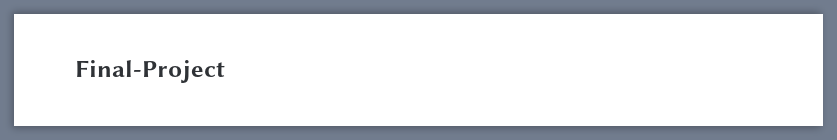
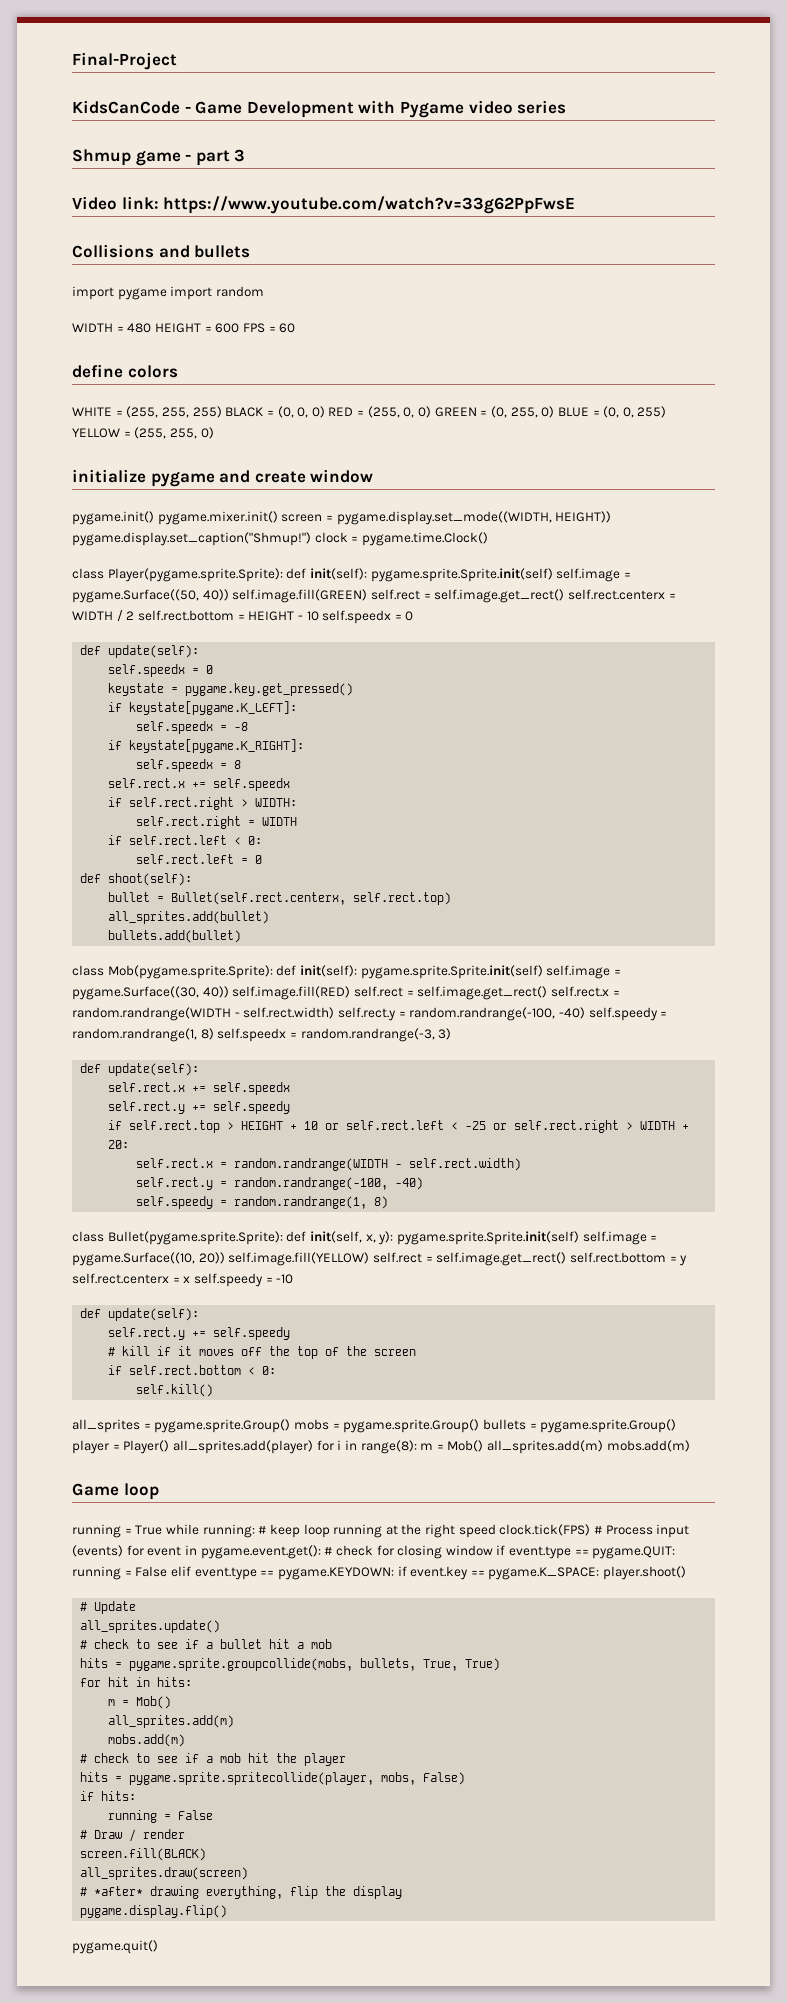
(225, 71) none -> [72,100,567,118] [72,149,246,166] [72,196,576,214] [72,244,251,258] [72,286,264,300] [72,323,296,333] [72,364,178,378] [72,406,667,418] [72,427,214,439] [72,469,374,487] [72,511,612,525] [72,532,488,546] [72,568,631,582] [72,589,676,603] [72,610,414,624] [80,645,200,658] [108,664,214,677] [108,683,354,696] [108,701,298,715] [136,721,249,734] [108,739,305,753] [136,759,242,772] [108,778,291,791] [108,797,298,810] [136,816,298,829] [108,835,263,845] [136,854,263,864] [80,873,193,886] [108,892,452,905] [108,911,270,924] [108,930,242,943] [72,965,621,979] [72,986,620,1000] [72,1007,668,1021] [72,1028,452,1042] [80,1063,200,1076] [108,1082,291,1095] [108,1101,291,1114] [108,1120,690,1133] [108,1140,130,1149] [136,1158,522,1171] [136,1177,424,1190] [136,1196,389,1209] [72,1231,658,1245] [72,1252,688,1266] [72,1273,294,1287] [80,1308,200,1321] [108,1327,291,1340] [108,1346,417,1359] [108,1365,277,1375] [136,1384,214,1397] [72,1419,677,1433] [72,1440,690,1454] [72,1483,159,1500] [72,1524,690,1538] [72,1545,676,1559] [72,1566,687,1580] [80,1601,137,1614] [80,1620,221,1633] [80,1639,333,1649] [80,1658,501,1671] [80,1677,193,1687] [108,1696,172,1709] [108,1715,235,1728] [108,1734,186,1747] [80,1753,347,1766] [80,1772,466,1785] [80,1791,137,1801] [108,1810,214,1823] [80,1829,186,1842] [80,1848,207,1861] [80,1867,249,1880] [80,1886,403,1899] [80,1905,228,1918] [72,1940,158,1954] // KidsCanCode - Game Development with Pygame video series // Shmup game - part 3 // Video link: https://www.youtube.com/watch?v=33g62PpFwsE // Collisions and bullets // import pygame import random // WIDTH = 480 HEIGHT = 600 FPS = 60 // define colors // WHITE = (255, 255, 255) BLACK = (0, 0, 0) RED = (255, 0, 0) GREEN = (0, 255, 0) BLUE = (0, 0, 255) YELLOW = (255, 255, 0) // initialize pygame and create window // pygame.init() pygame.mixer.init() screen = pygame.display.set_mode((WIDTH, HEIGHT)) pygame.display.set_caption("Shmup!") clock = pygame.time.Clock() // class Player(pygame.sprite.Sprite): def init(self): pygame.sprite.Sprite.init(self) self.image = pygame.Surface((50, 40)) self.image.fill(GREEN) self.rect = self.image.get_rect() self.rect.centerx = WIDTH / 2 self.rect.bottom = HEIGHT - 10 self.speedx = 0 // def update(self): // self.speedx = 0 // keystate = pygame.key.get_pressed() // if keystate[pygame.K_LEFT]: // self.speedx = -8 // if keystate[pygame.K_RIGHT]: // self.speedx = 8 // self.rect.x += self.speedx // if self.rect.right > WIDTH: // self.rect.right = WIDTH // if self.rect.left < 0: // self.rect.left = 0 // def shoot(self): // bullet = Bullet(self.rect.centerx, self.rect.top) // all_sprites.add(bullet) // bullets.add(bullet) // class Mob(pygame.sprite.Sprite): def init(self): pygame.sprite.Sprite.init(self) self.image = pygame.Surface((30, 40)) self.image.fill(RED) self.rect = self.image.get_rect() self.rect.x = random.randrange(WIDTH - self.rect.width) self.rect.y = random.randrange(-100, -40) self.speedy = random.randrange(1, 8) self.speedx = random.randrange(-3, 3) // def update(self): // self.rect.x += self.speedx // self.rect.y += self.speedy // if self.rect.top > HEIGHT + 10 or self.rect.left < -25 or self.rect.right > WIDTH + 20: // self.rect.x = random.randrange(WIDTH - self.rect.width) // self.rect.y = random.randrange(-100, -40) // self.speedy = random.randrange(1, 8) // class Bullet(pygame.sprite.Sprite): def init(self, x, y): pygame.sprite.Sprite.init(self) self.image = pygame.Surface((10, 20)) self.image.fill(YELLOW) self.rect = self.image.get_rect() self.rect.bottom = y self.rect.centerx = x self.speedy = -10 // def update(self): // self.rect.y += self.speedy // # kill if it moves off the top of the screen // if self.rect.bottom < 0: // self.kill() // all_sprites = pygame.sprite.Group() mobs = pygame.sprite.Group() bullets = pygame.sprite.Group() player = Player() all_sprites.add(player) for i in range(8): m = Mob() all_sprites.add(m) mobs.add(m) // Game loop // running = True while running: # keep loop running at the right speed clock.tick(FPS) # Process input (events) for event in pygame.event.get(): # check for closing window if event.type == pygame.QUIT: running = False elif event.type == pygame.KEYDOWN: if event.key == pygame.K_SPACE: player.shoot() // # Update // all_sprites.update() // # check to see if a bullet hit a mob // hits = pygame.sprite.groupcollide(mobs, bullets, True, True) // for hit in hits: // m = Mob() // all_sprites.add(m) // mobs.add(m) // # check to see if a mob hit the player // hits = pygame.sprite.spritecollide(player, mobs, False) // if hits: // running = False // # Draw / render // screen.fill(BLACK) // all_sprites.draw(screen) // # *after* drawing everything, flip the display // pygame.display.flip() // pygame.quit()

